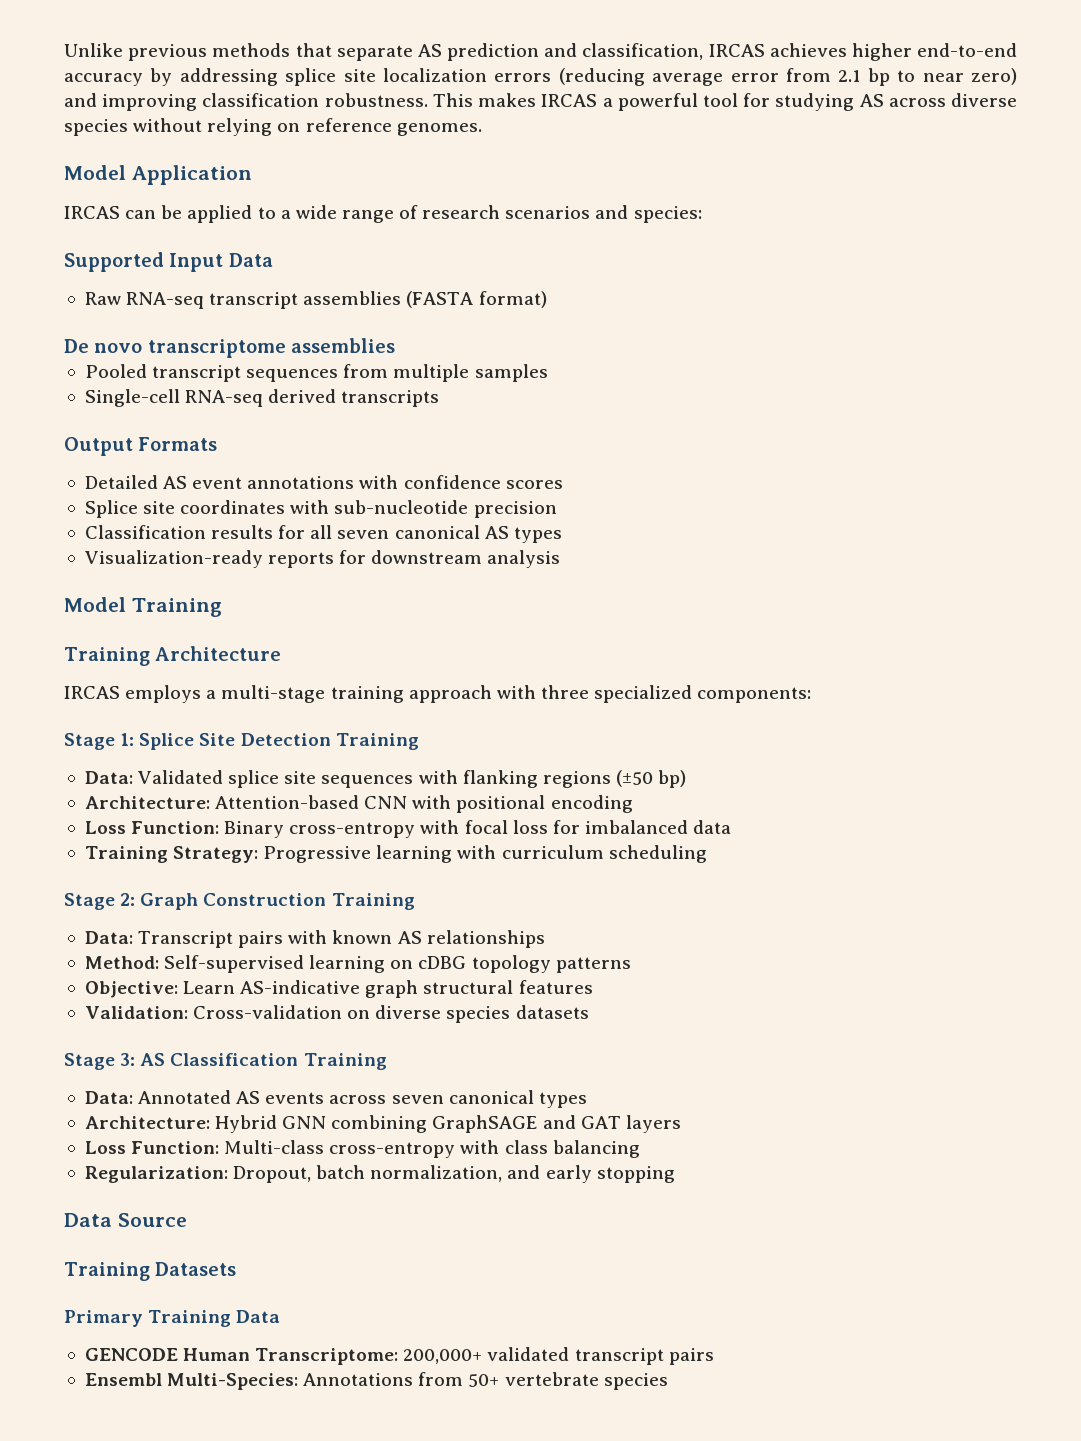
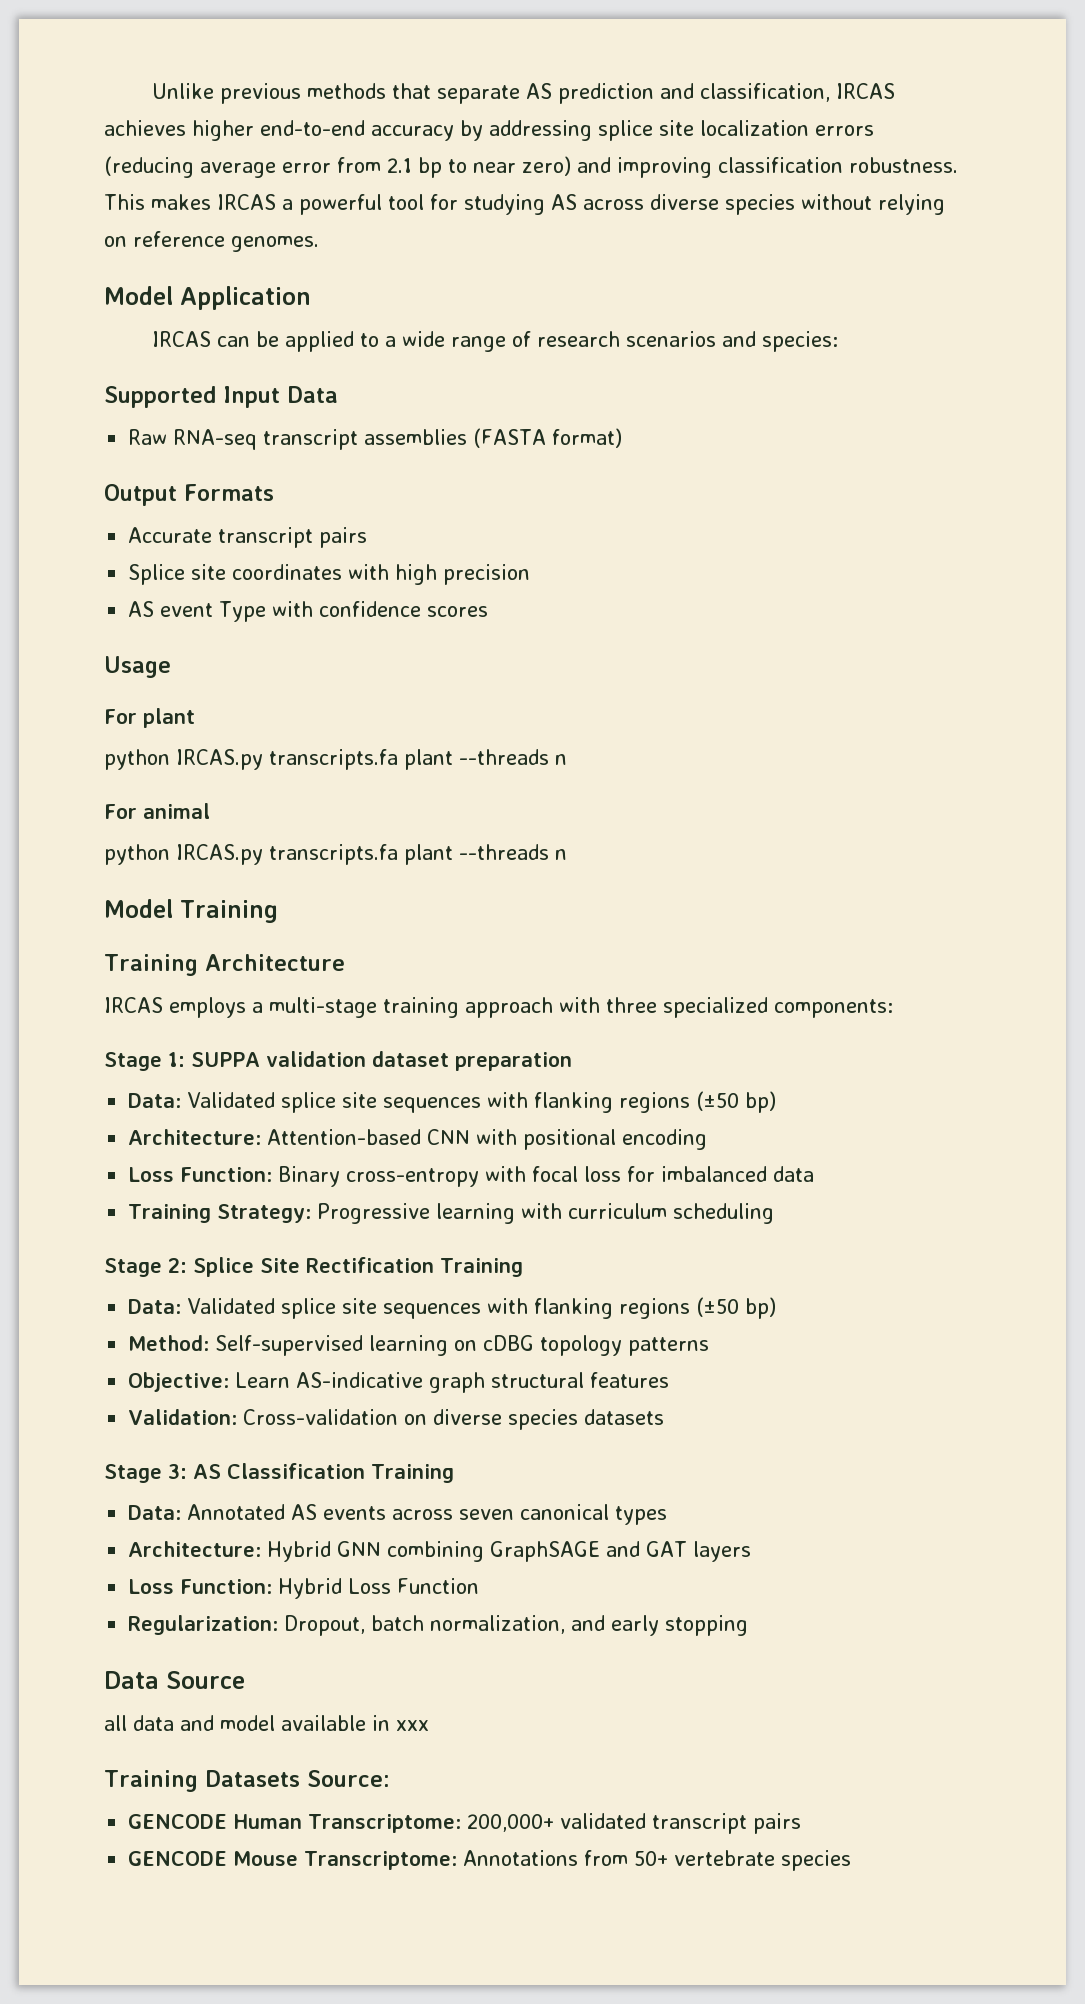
[64,338,396,358] [84,364,548,382] [84,389,440,407] [64,437,218,456] [84,475,563,489] De novo transcriptome assemblies // Pooled transcript sequences from multiple samples // Single-cell RNA-seq derived transcripts // Output Formats // Detailed AS event annotations with confidence scores -> [104,484,274,506] [128,527,368,548] Output Formats // Accurate transcript pairs
[334,500,469,514] sub-nucleotide -> [395,564,438,585] high
[84,525,562,543] [84,550,561,568] Classification results for all seven canonical AS types // Visualization-ready reports for downstream analysis -> [128,601,489,622] [104,656,171,678] [104,708,195,728] [104,749,567,770] [104,803,210,819] [104,844,567,865] AS event Type with confidence scores // Usage // For plant // python IRCAS.py transcripts.fa plant --threads n // For animal // python IRCAS.py transcripts.fa plant --threads n
[139,733,419,750] Splice Site Detection Training -> [191,1051,572,1071] SUPPA validation dataset preparation
[140,893,415,910] [84,930,545,948] Graph Construction Training // Data: Transcript pairs with known AS relationships -> [193,1257,523,1277] [128,1297,777,1319] Splice Site Rectification Training // Data: Validated splice site sequences with flanking regions (±50 bp)
[224,1140,640,1158] Multi-class cross-entropy with class balancing -> [278,1578,480,1599] Hybrid Loss Function
(187, 1220) none -> [104,1715,429,1731] // all data and model available in xxx
[64,1310,281,1327] // Primary Training Data -> [306,1770,390,1787] Source:
[84,1373,299,1390] Ensembl Multi-Species: -> [128,1851,458,1870] GENCODE Mouse Transcriptome:

